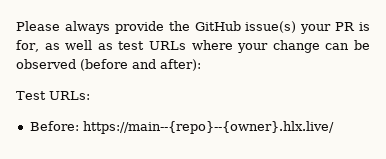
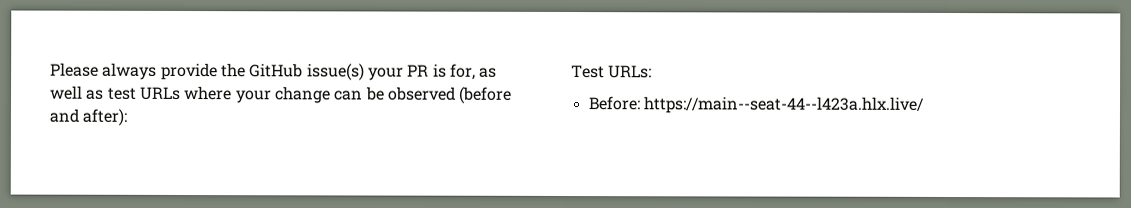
[82,121,334,134] https://main--{repo}--{owner}.hlx.live/ -> [642,96,925,114] https://main--seat-44--l423a.hlx.live/

